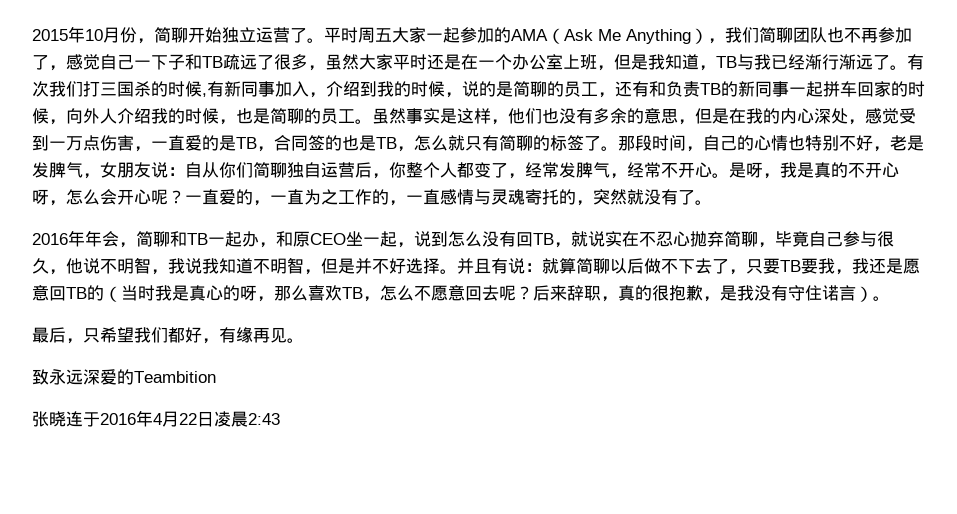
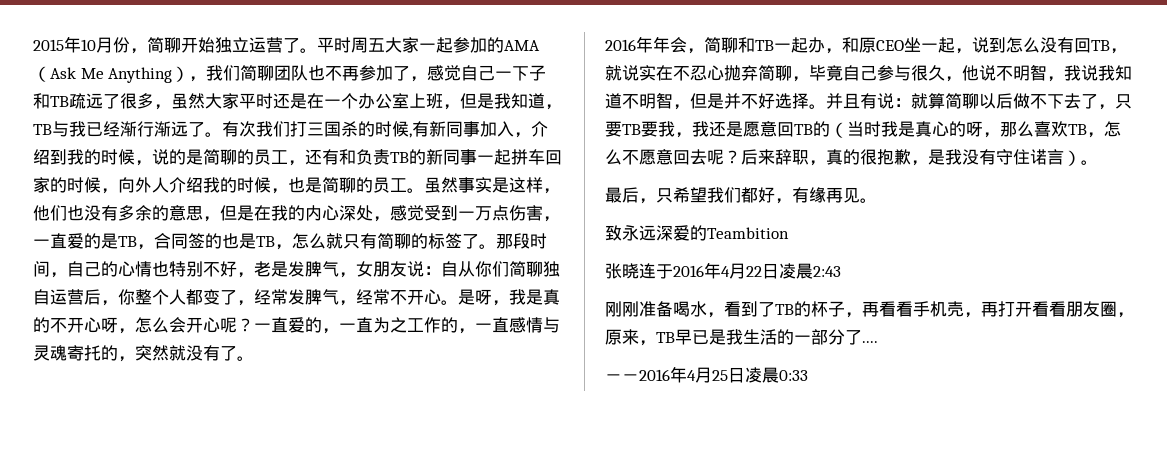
(280, 419) none -> [605,301,1134,318] [605,329,878,346] [605,366,808,383] // 刚刚准备喝水，看到了TB的杯子，再看看手机壳，再打开看看朋友圈，原来，TB早已是我生活的一部分了.... // －－2016年4月25日凌晨0:33

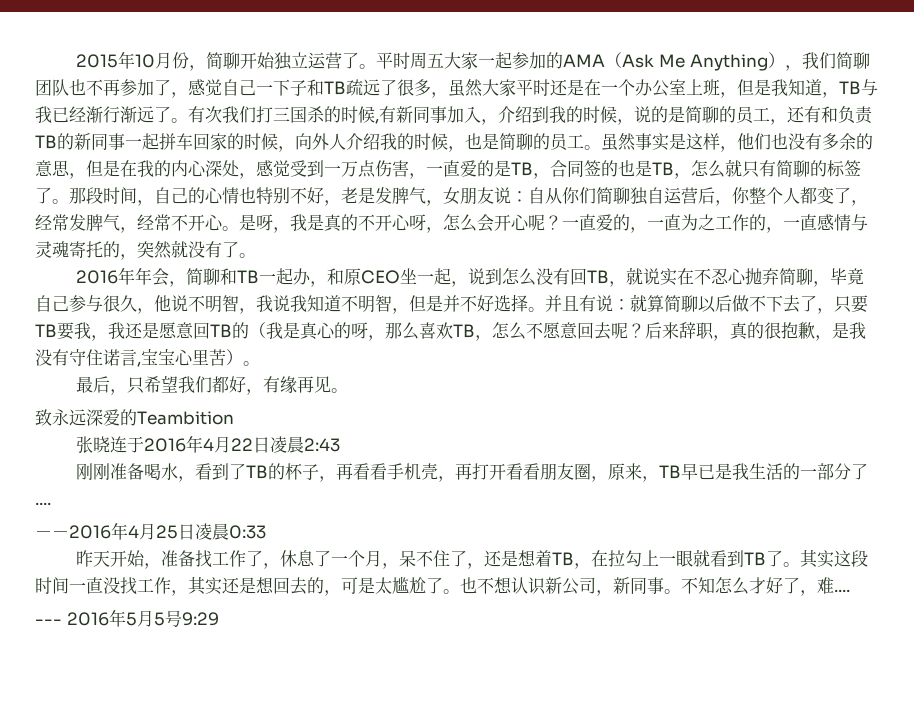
[847,121,881,137] 当时 -> (266, 330) none
(1064, 157) none -> [137,349,226,367] ,宝宝心里苦
(808, 375) none -> [76,549,869,569] [35,576,850,596] [35,609,219,627] // 昨天开始，准备找工作了，休息了一个月，呆不住了，还是想着TB，在拉勾上一眼就看到TB了。其实这段时间一直没找工作，其实还是想回去的，可是太尴尬了。也不想认识新公司，新同事。不知怎么才好了，难.... // --- 2016年5月5号9:29

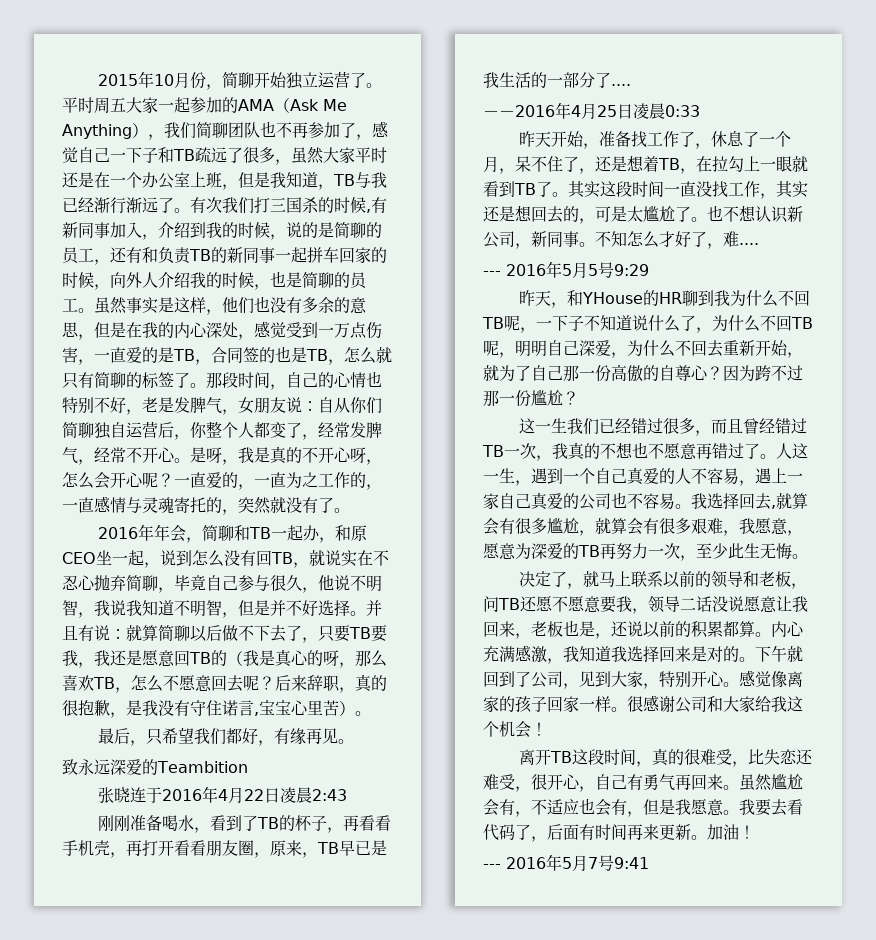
(219, 619) none -> [518,290,810,308] [482,315,813,333] [483,340,803,358] [483,364,803,382] [483,389,579,407] [518,418,807,436] [482,442,808,461] [483,467,803,486] [483,492,808,510] [483,517,803,536] [483,543,808,561] [518,571,807,589] [483,596,808,614] [483,620,804,639] [483,645,803,664] [483,670,803,689] [483,695,803,713] [483,721,547,738] [518,748,813,767] [483,773,803,792] [483,798,803,817] [483,824,755,842] [483,854,649,871] // 昨天，和YHouse的HR聊到我为什么不回TB呢，一下子不知道说什么了，为什么不回TB呢，明明自己深爱，为什么不回去重新开始，就为了自己那一份高傲的自尊心？因为跨不过那一份尴尬？ // 这一生我们已经错过很多，而且曾经错过TB一次，我真的不想也不愿意再错过了。人这一生，遇到一个自己真爱的人不容易，遇上一家自己真爱的公司也不容易。我选择回去,就算会有很多尴尬，就算会有很多艰难，我愿意，愿意为深爱的TB再努力一次，至少此生无悔。 // 决定了，就马上联系以前的领导和老板，问TB还愿不愿意要我，领导二话没说愿意让我回来，老板也是，还说以前的积累都算。内心充满感激，我知道我选择回来是对的。下午就回到了公司，见到大家，特别开心。感觉像离家的孩子回家一样。很感谢公司和大家给我这个机会！ // 离开TB这段时间，真的很难受，比失恋还难受，很开心，自己有勇气再回来。虽然尴尬会有，不适应也会有，但是我愿意。我要去看代码了，后面有时间再来更新。加油！ // --- 2016年5月7号9:41

